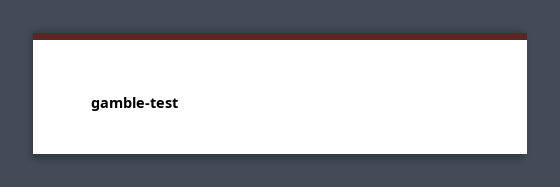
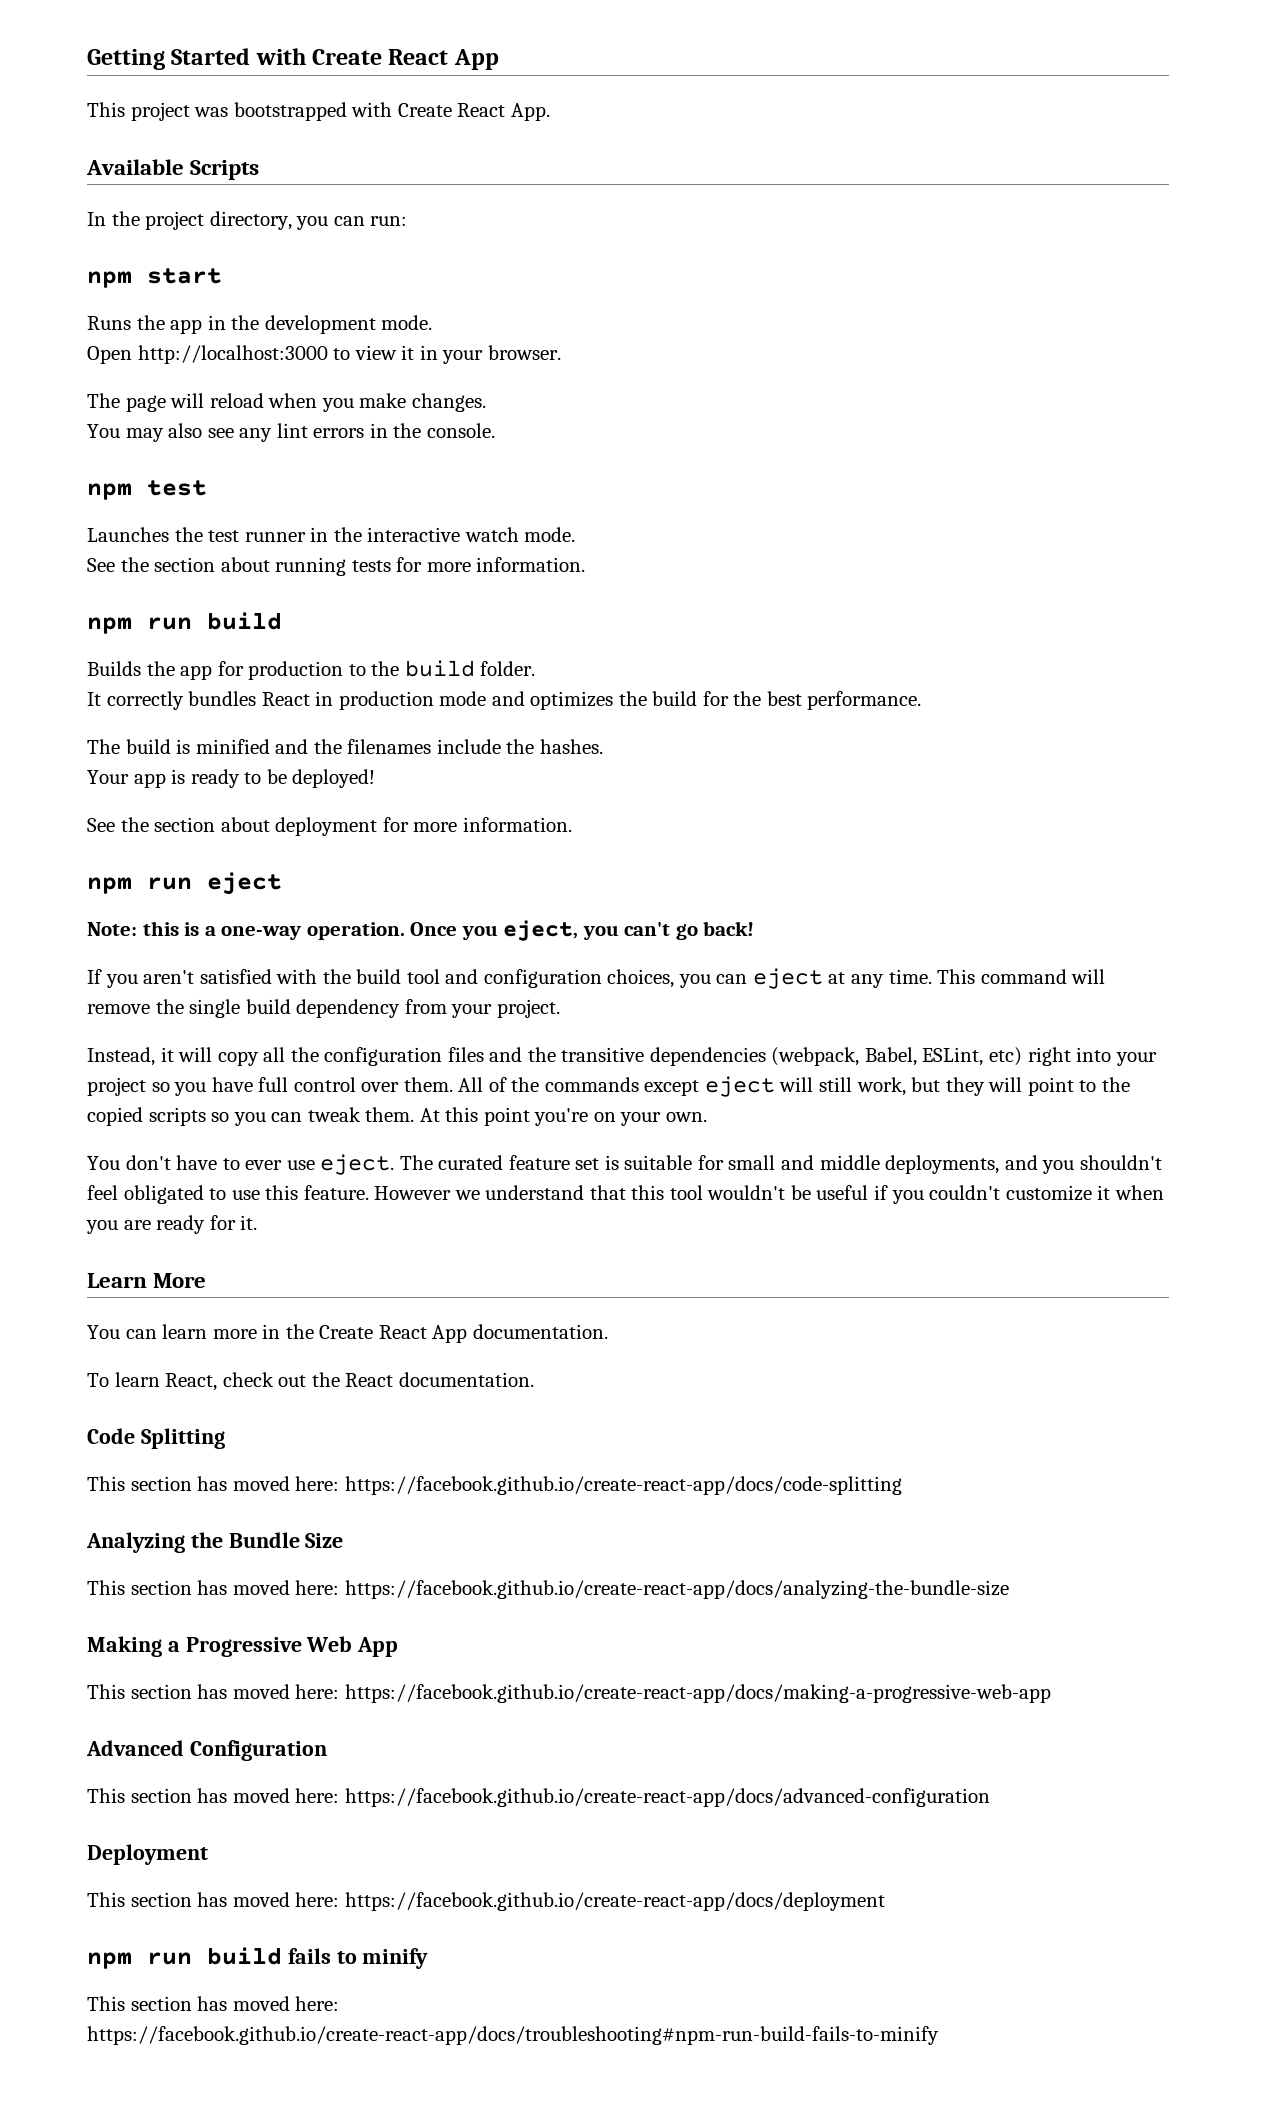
[91,97,178,111] gamble-test -> [87,48,499,70] [87,102,550,121] [86,159,260,180] [87,211,408,230] [87,268,222,288] [87,315,433,334] [87,345,561,364] [87,393,486,412] [87,423,495,442] [87,480,207,500] [87,527,576,542] [87,557,586,576] [87,612,282,634] [87,660,536,680] [87,691,922,710] [87,739,603,754] [87,769,376,788] [87,817,572,836] [87,872,282,895] [87,920,755,941] [87,968,1106,989] [87,999,560,1018] [87,1047,1157,1066] [87,1076,1130,1097] [87,1107,707,1126] [87,1154,1162,1175] [87,1185,1164,1204] [86,1215,258,1234] [87,1273,207,1288] [87,1324,608,1343] [87,1372,534,1391] [87,1428,225,1449] [87,1476,902,1495] [86,1532,344,1553] [87,1580,1009,1599] [87,1636,399,1657] [87,1684,1051,1703] [86,1740,327,1761] [87,1788,990,1807] [87,1844,208,1865] [87,1892,885,1911] [87,1947,429,1969] [87,1996,340,2011] [87,2026,939,2045] Getting Started with Create React App // This project was bootstrapped with Create React App. // Available Scripts // In the project directory, you can run: // npm start // Runs the app in the development mode. // Open http://localhost:3000 to view it in your browser. // The page will reload when you make changes. // You may also see any lint errors in the console. // npm test // Launches the test runner in the interactive watch mode. // See the section about running tests for more information. // npm run build // Builds the app for production to the build folder. // It correctly bundles React in production mode and optimizes the build for the best performance. // The build is minified and the filenames include the hashes. // Your app is ready to be deployed! // See the section about deployment for more information. // npm run eject // Note: this is a one-way operation. Once you eject, you can't go back! // If you aren't satisfied with the build tool and configuration choices, you can eject at any time. This command will remove the single build dependency from your project. // Instead, it will copy all the configuration files and the transitive dependencies (webpack, Babel, ESLint, etc) right into your project so you have full control over them. All of the commands except eject will still work, but they will point to the copied scripts so you can tweak them. At this point you're on your own. // You don't have to ever use eject. The curated feature set is suitable for small and middle deployments, and you shouldn't feel obligated to use this feature. However we understand that this tool wouldn't be useful if you couldn't customize it when you are ready for it. // Learn More // You can learn more in the Create React App documentation. // To learn React, check out the React documentation. // Code Splitting // This section has moved here: https://facebook.github.io/create-react-app/docs/code-splitting // Analyzing the Bundle Size // This section has moved here: https://facebook.github.io/create-react-app/docs/analyzing-the-bundle-size // Making a Progressive Web App // This section has moved here: https://facebook.github.io/create-react-app/docs/making-a-progressive-web-app // Advanced Configuration // This section has moved here: https://facebook.github.io/create-react-app/docs/advanced-configuration // Deployment // This section has moved here: https://facebook.github.io/create-react-app/docs/deployment // npm run build fails to minify // This section has moved here: https://facebook.github.io/create-react-app/docs/troubleshooting#npm-run-build-fails-to-minify

